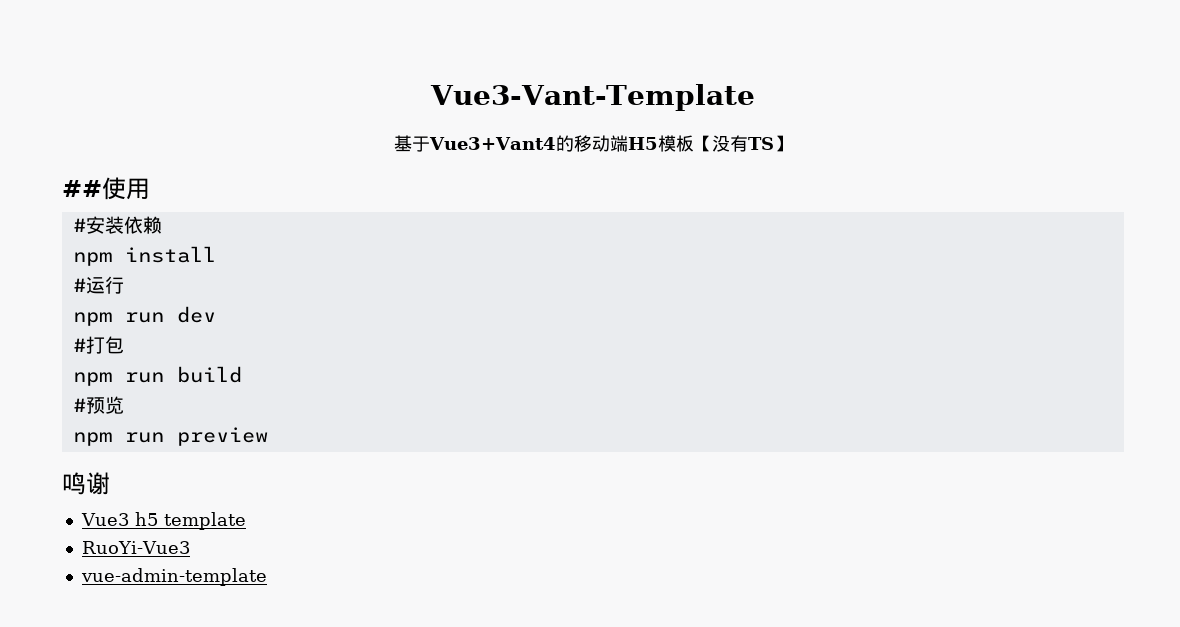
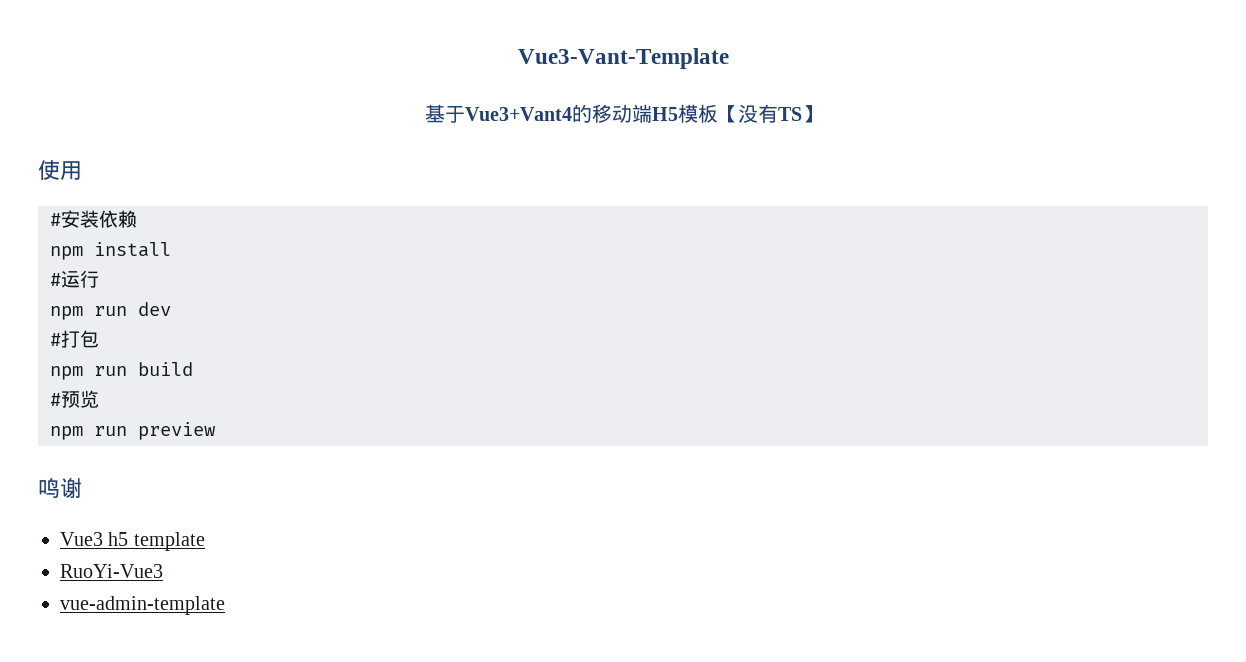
[62,180,102,197] ## -> (822, 114) none

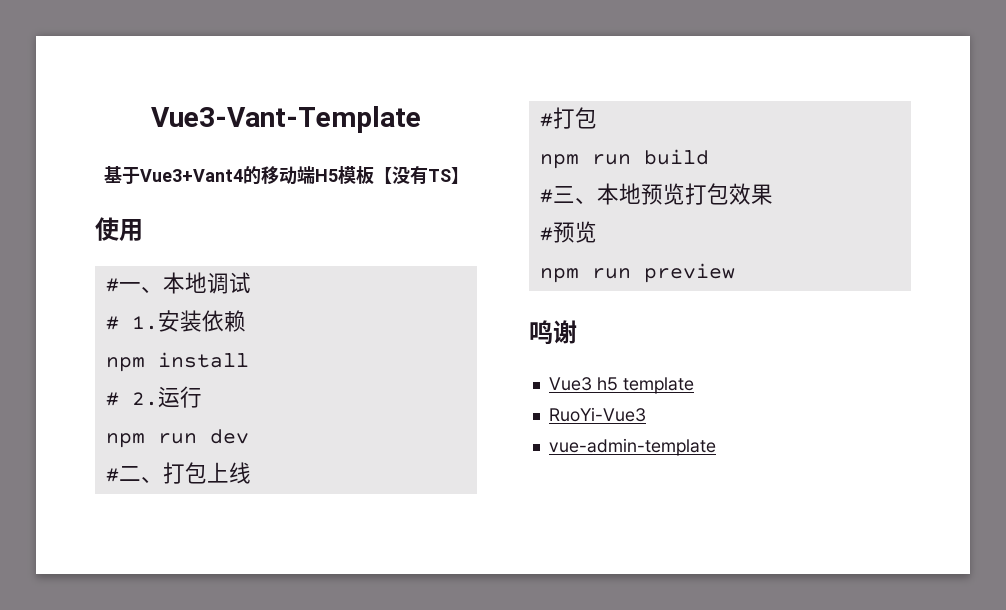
(61, 219) none -> [118,272,251,294] [105,316,158,330] 一、本地调试 // # 1.
(61, 279) none -> [131,392,158,406] 2.
(171, 309) none -> [105,462,251,484] // #二、打包上线
(193, 369) none -> [539,183,773,205] // #三、本地预览打包效果

